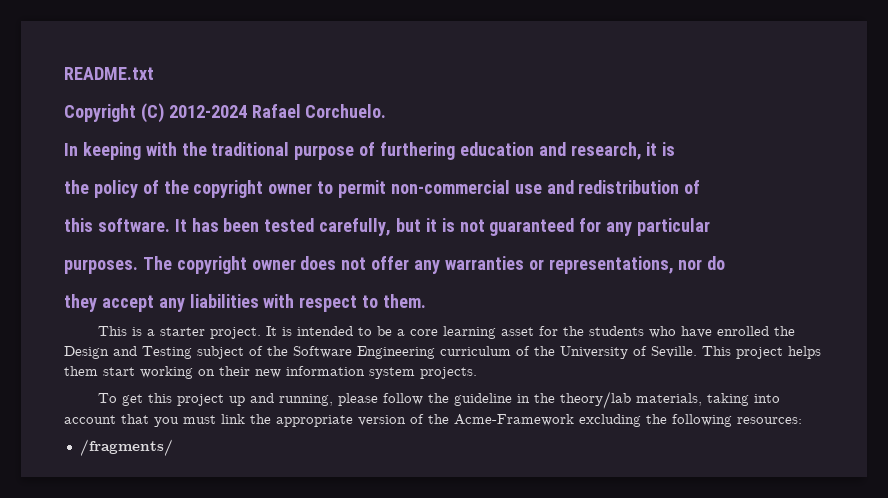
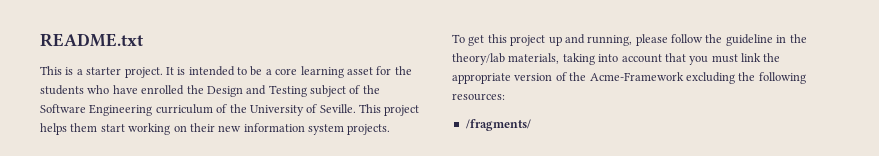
[64,103,387,123] [64,142,676,160] [64,180,701,198] [64,218,711,236] [64,256,726,274] [64,294,427,312] // Copyright (C) 2012-2024 Rafael Corchuelo. // In keeping with the traditional purpose of furthering education and research, it is // the policy of the copyright owner to permit non-commercial use and redistribution of // this software. It has been tested carefully, but it is not guaranteed for any particular // purposes. The copyright owner does not offer any warranties or representations, nor do // they accept any liabilities with respect to them. -> (143, 40) none

